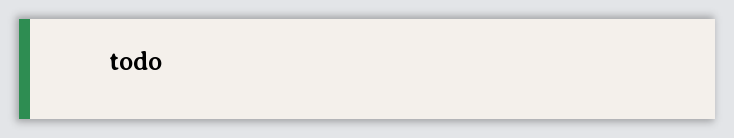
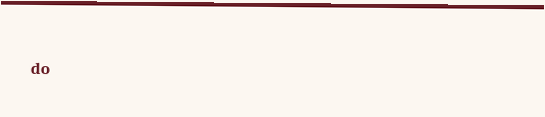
[109,51,162,70] todo -> [30,61,50,75] do

